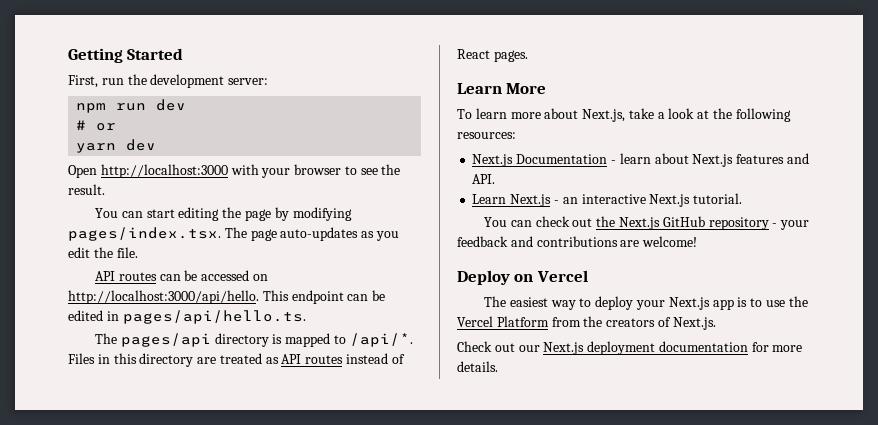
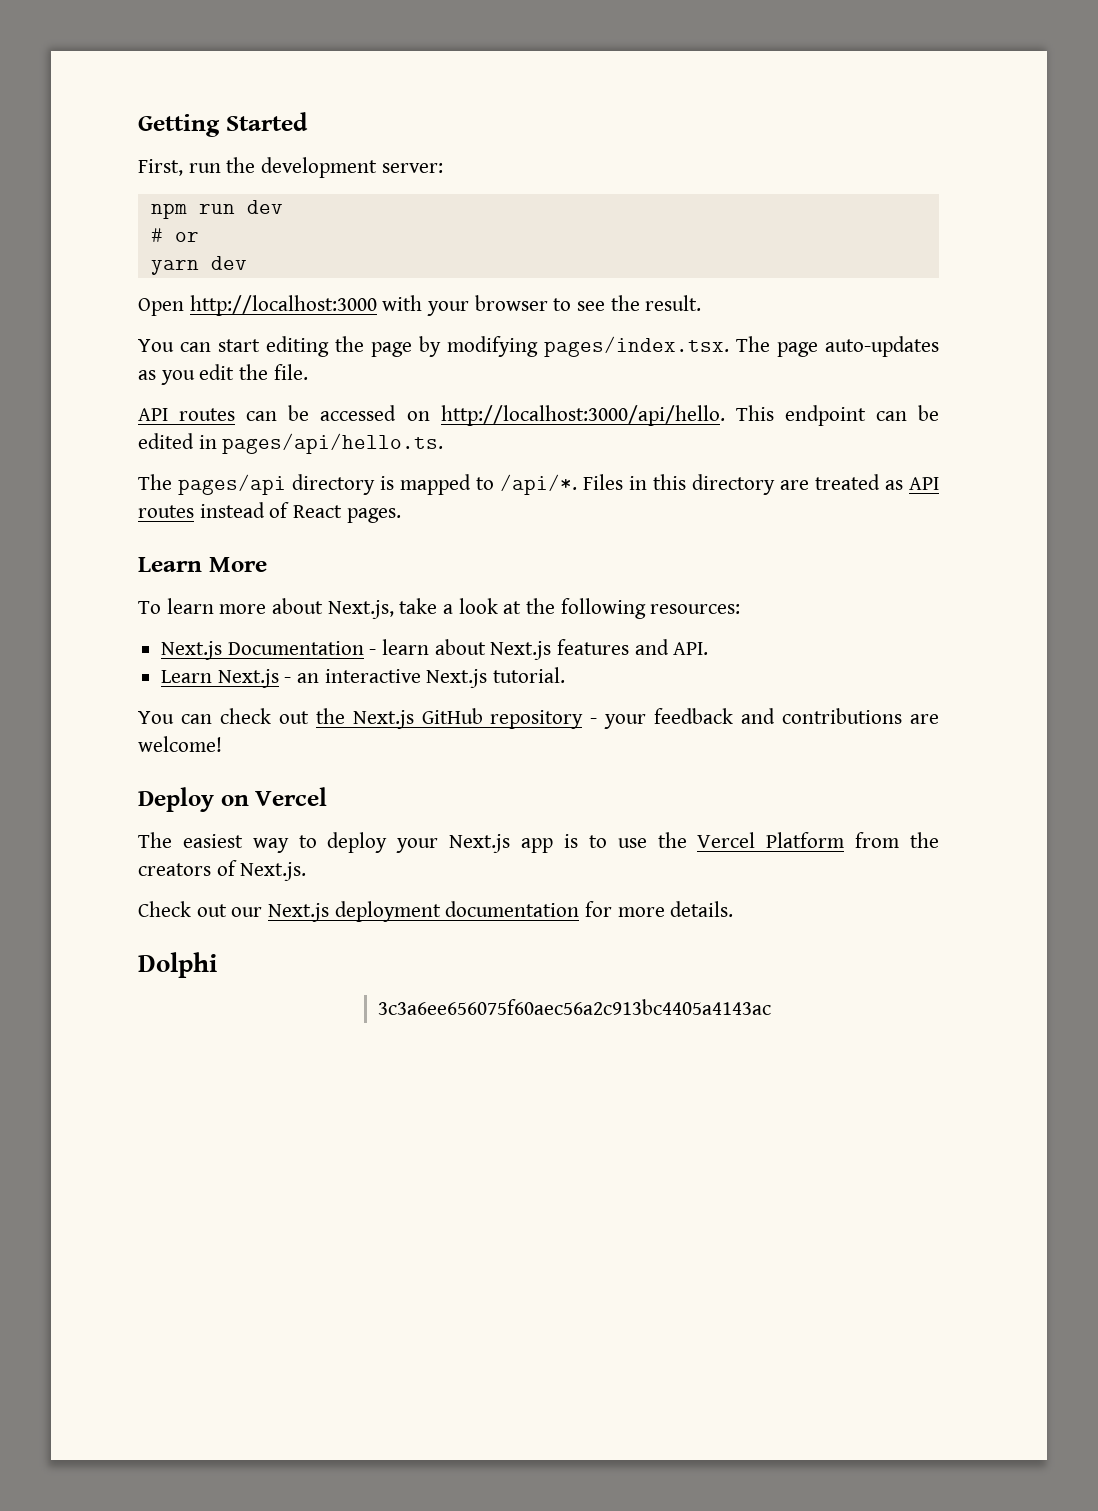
(498, 366) none -> [138,952,217,978] [378,999,772,1015] // Dolphi // 3c3a6ee656075f60aec56a2c913bc4405a4143ac

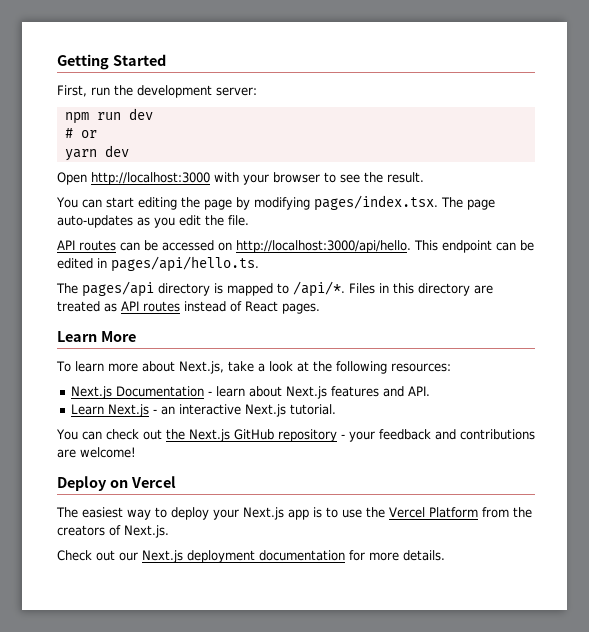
[138,952,217,978] [378,999,772,1015] // Dolphi // 3c3a6ee656075f60aec56a2c913bc4405a4143ac -> (445, 555) none

